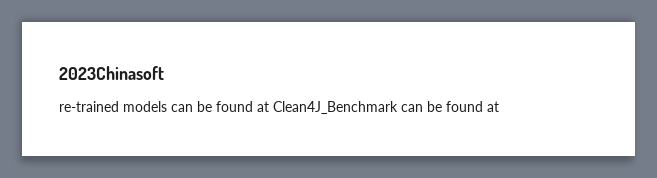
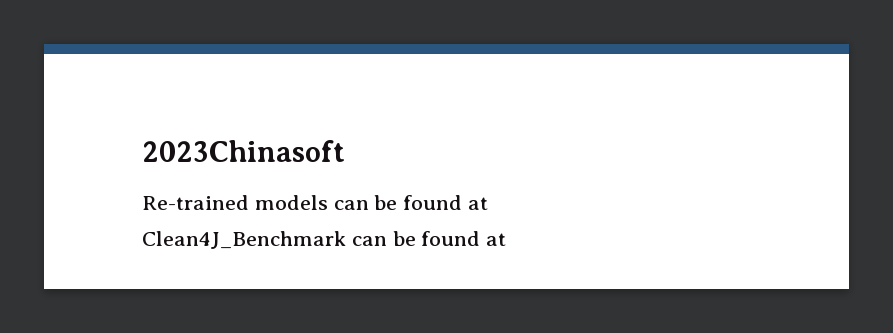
[59,101,119,112] re-trained -> [142,195,249,210] Re-trained
(269, 106) none -> (489, 203) //

